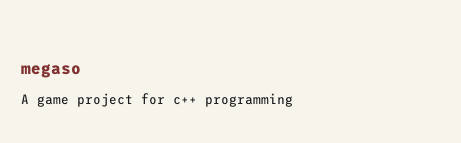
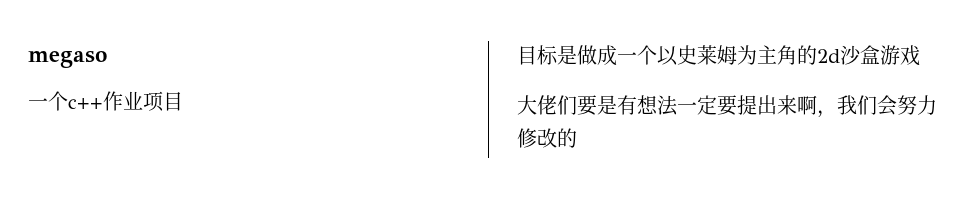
[21,93,293,107] A game project for c++ programming -> [28,91,183,112] [517,45,920,66] [517,95,937,118] [517,128,577,148] 一个c++作业项目 // 目标是做成一个以史莱姆为主角的2d沙盒游戏 // 大佬们要是有想法一定要提出来啊，我们会努力修改的

